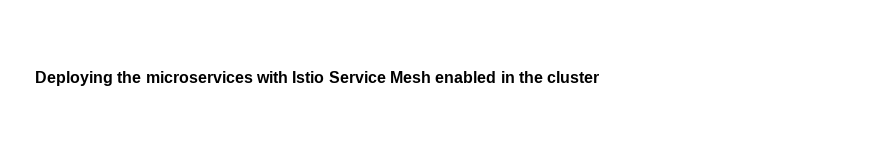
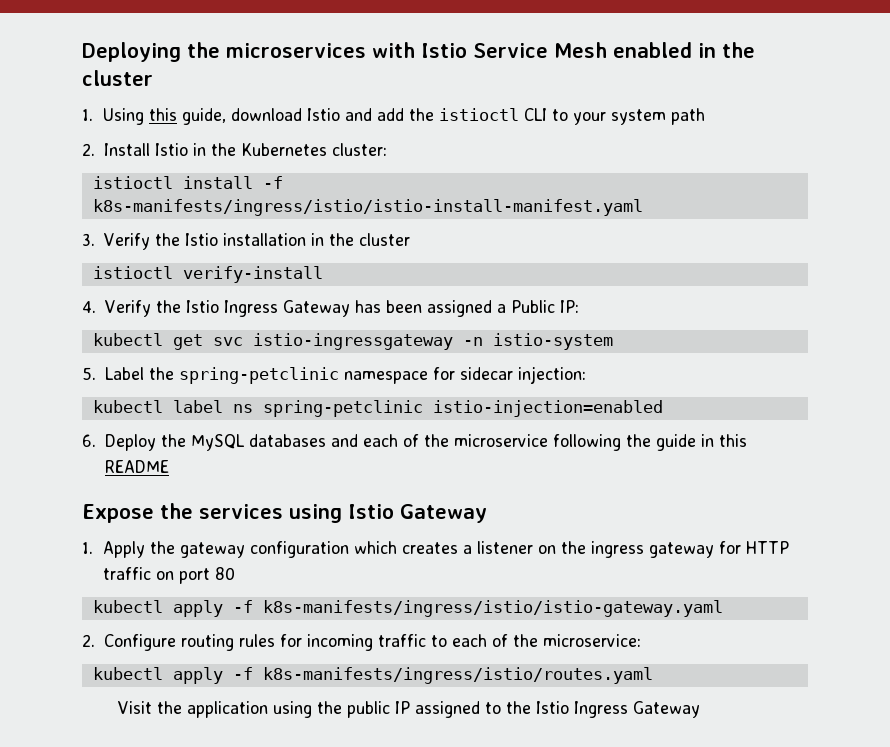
(600, 77) none -> [82,108,705,125] [82,143,387,156] [92,176,283,189] [92,199,643,216] [82,233,410,250] [92,266,323,283] [82,300,579,317] [92,333,613,350] [82,366,586,384] [92,400,663,417] [82,434,747,451] [104,460,169,473] [82,503,487,523] [82,541,789,558] [102,567,235,584] [92,600,723,617] [82,634,641,651] [92,667,653,684] [118,701,701,718] // 1. Using this guide, download Istio and add the istioctl CLI to your system path // 2. Install Istio in the Kubernetes cluster: // istioctl install -f k8s-manifests/ingress/istio/istio-install-manifest.yaml // 3. Verify the Istio installation in the cluster // istioctl verify-install // 4. Verify the Istio Ingress Gateway has been assigned a Public IP: // kubectl get svc istio-ingressgateway -n istio-system // 5. Label the spring-petclinic namespace for sidecar injection: // kubectl label ns spring-petclinic istio-injection=enabled // 6. Deploy the MySQL databases and each of the microservice following the guide in this README // Expose the services using Istio Gateway // 1. Apply the gateway configuration which creates a listener on the ingress gateway for HTTP traffic on port 80 // kubectl apply -f k8s-manifests/ingress/istio/istio-gateway.yaml // 2. Configure routing rules for incoming traffic to each of the microservice: // kubectl apply -f k8s-manifests/ingress/istio/routes.yaml // Visit the application using the public IP assigned to the Istio Ingress Gateway

